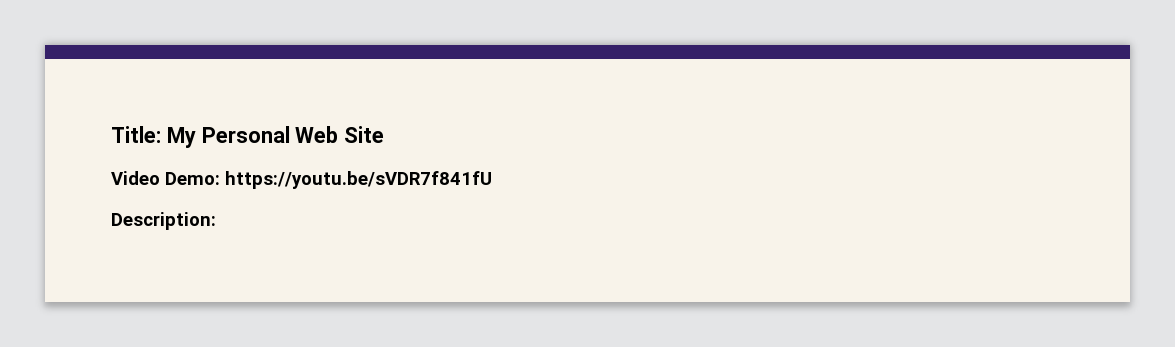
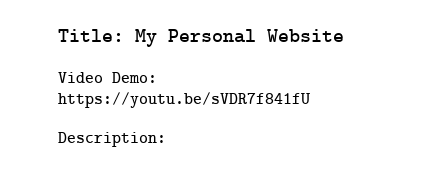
[295,126,385,143] Web Site -> [267,29,344,42] Website

